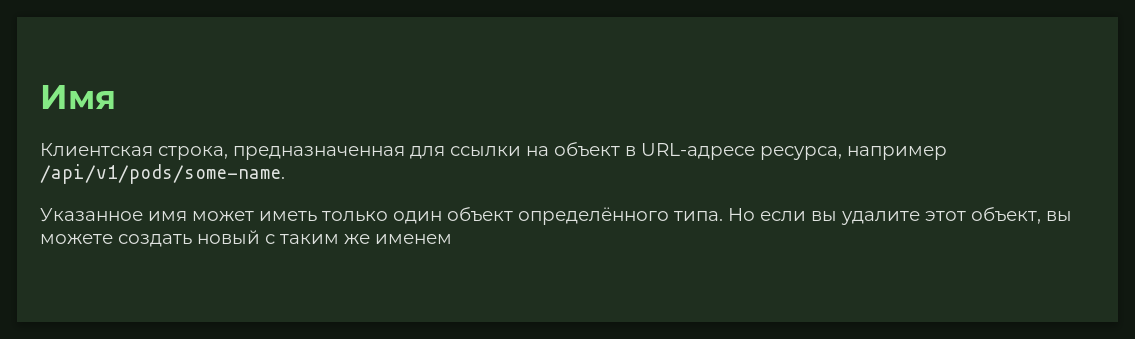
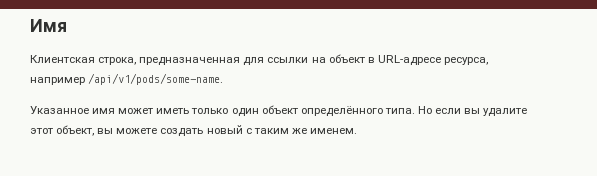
[375,234,452,244] именем -> [309,128,357,134] именем.

